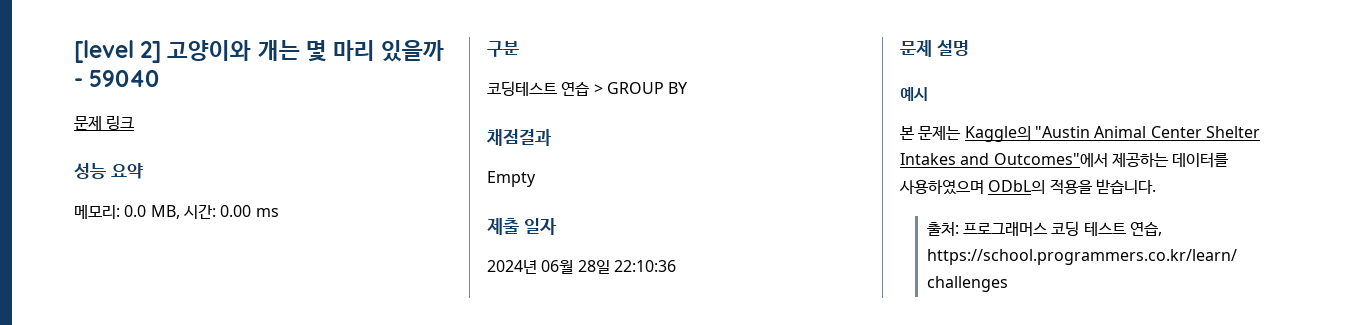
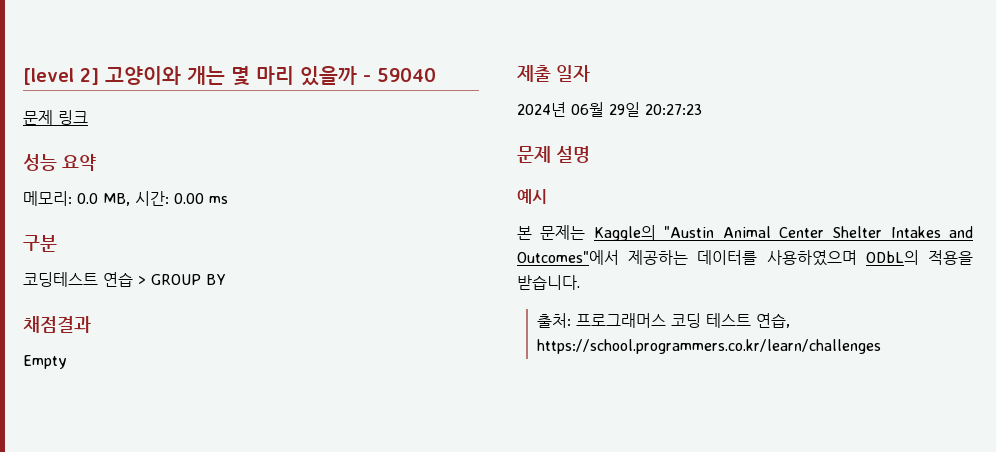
[577,260,676,274] 28일 22:10:36 -> [609,102,702,117] 29일 20:27:23

